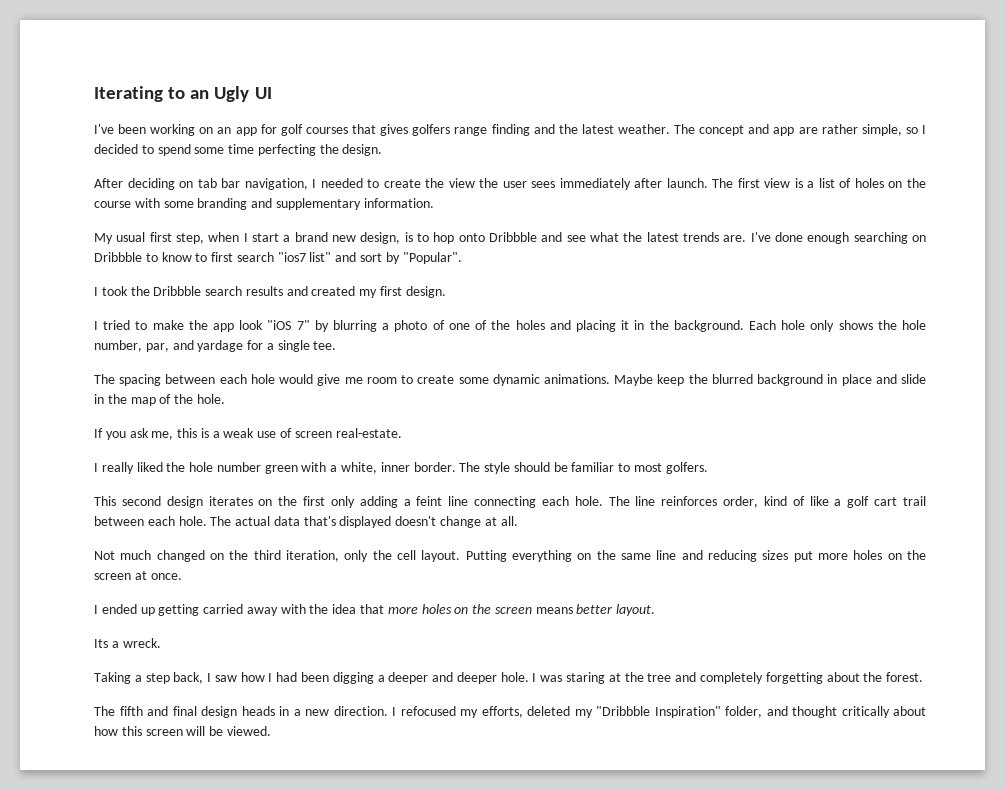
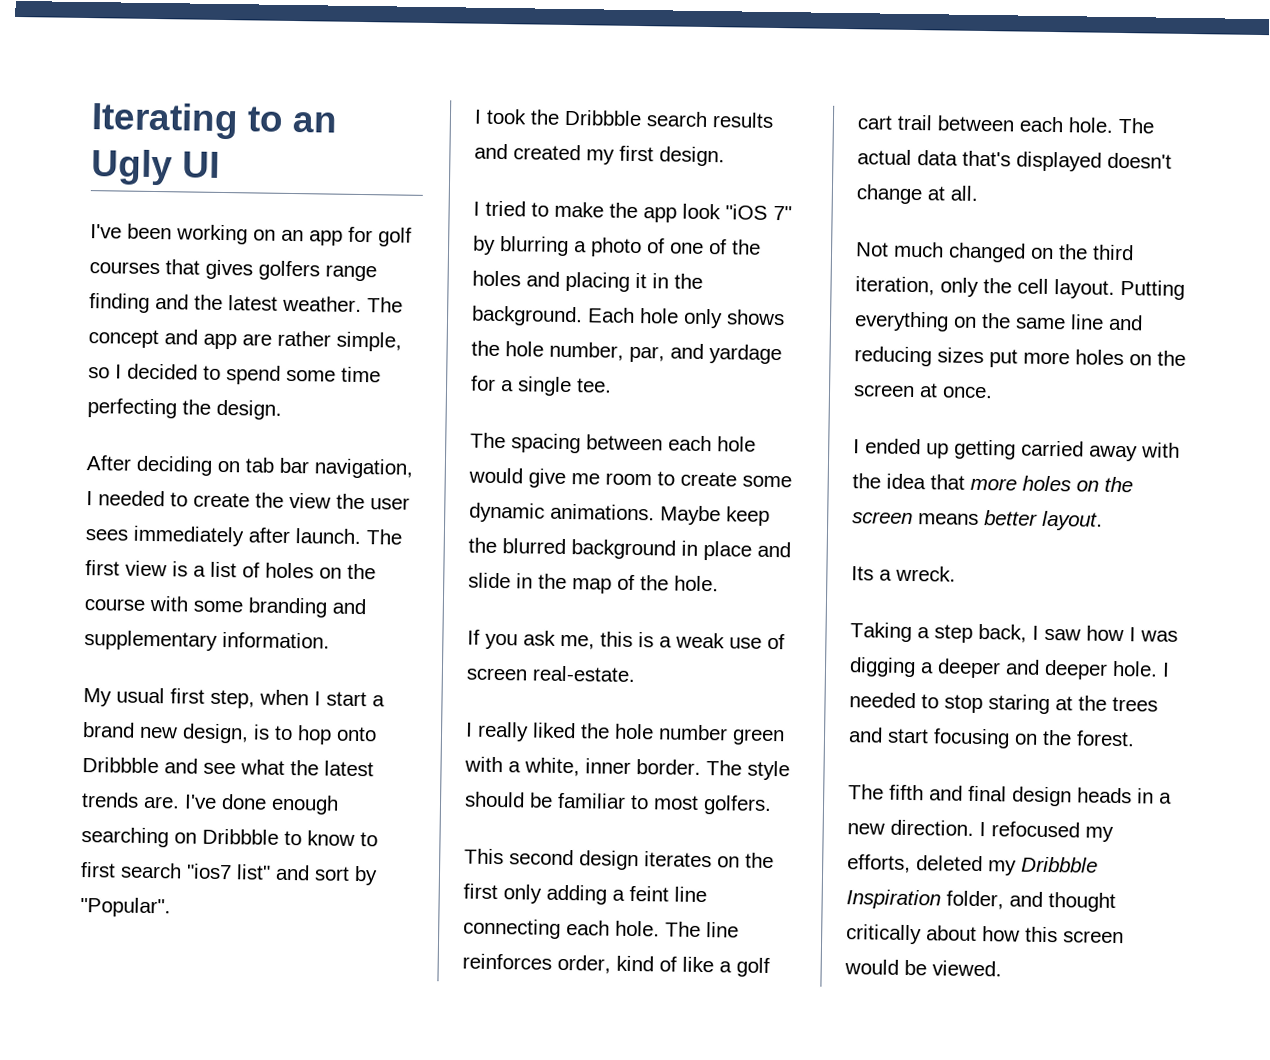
[276,672,330,682] had been -> [1140,630,1178,642] was
[540,672,860,684] was staring at the tree and completely forgetting about -> [849,692,1158,715] [848,727,1038,749] needed to stop staring at the trees and start focusing on
[596,706,721,718] "Dribbble Inspiration" -> [1021,856,1098,873] [846,889,941,910] Dribbble Inspiration
[186,726,206,736] will -> [844,959,899,975] would

